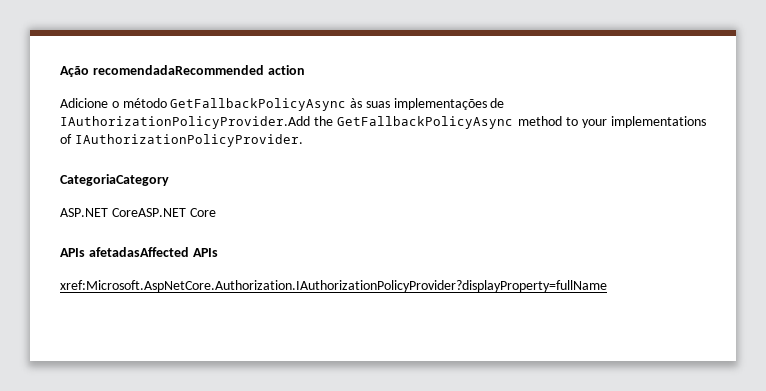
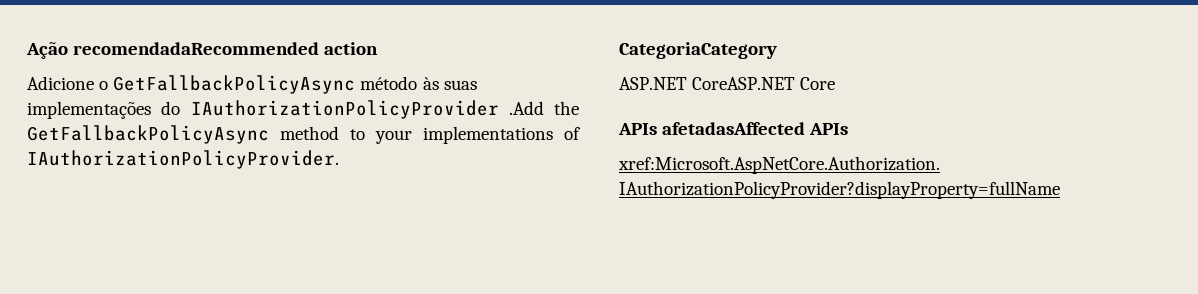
[122,98,347,111] método GetFallbackPolicyAsync -> [113,75,418,94] GetFallbackPolicyAsync método
[490,98,505,108] [60,116,310,129] de IAuthorizationPolicyProvider.Add -> [161,100,544,119] do IAuthorizationPolicyProvider .Add

